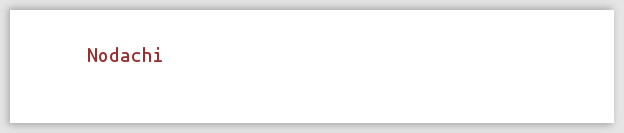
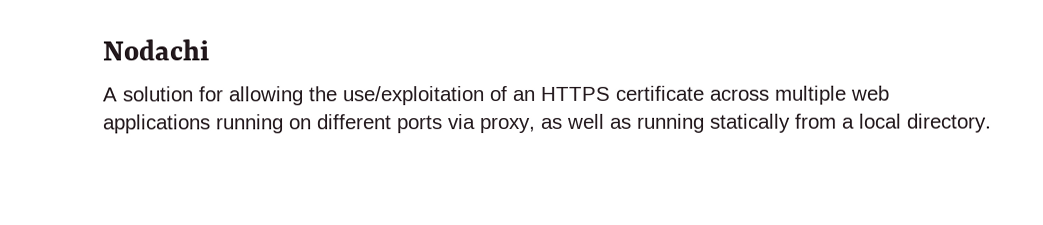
(163, 54) none -> [102,85,889,106] [103,113,992,134] // A solution for allowing the use/exploitation of an HTTPS certificate across multiple web applications running on different ports via proxy, as well as running statically from a local directory.

